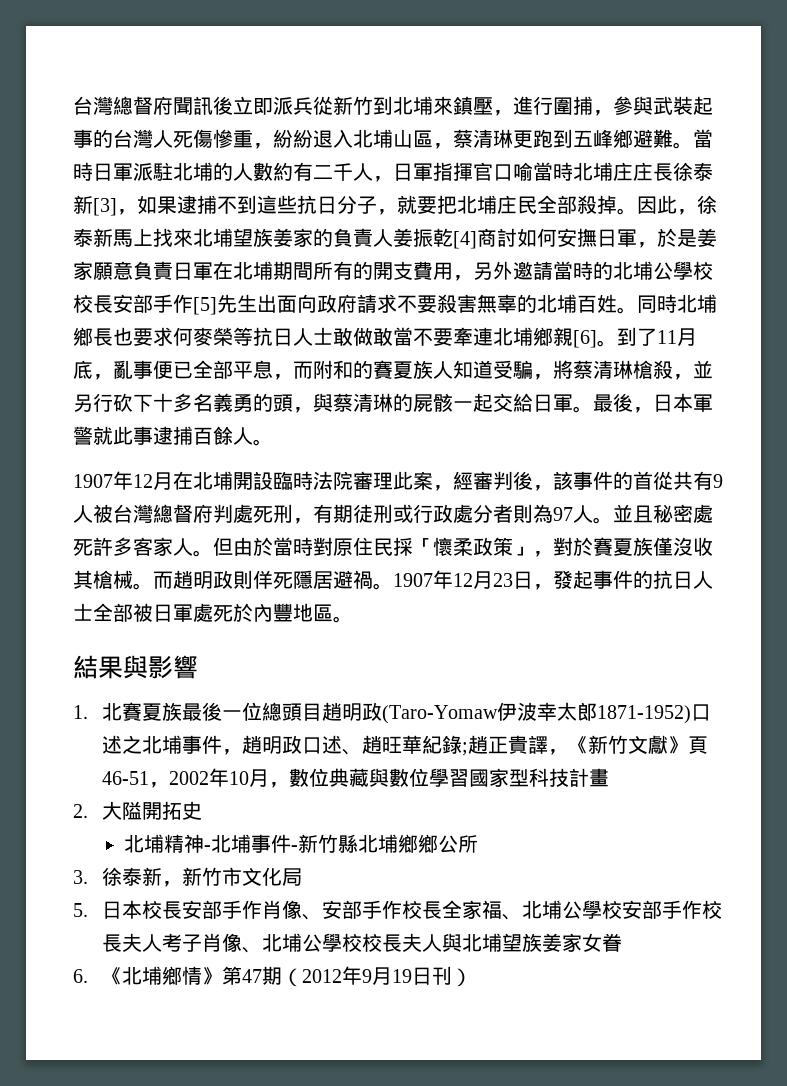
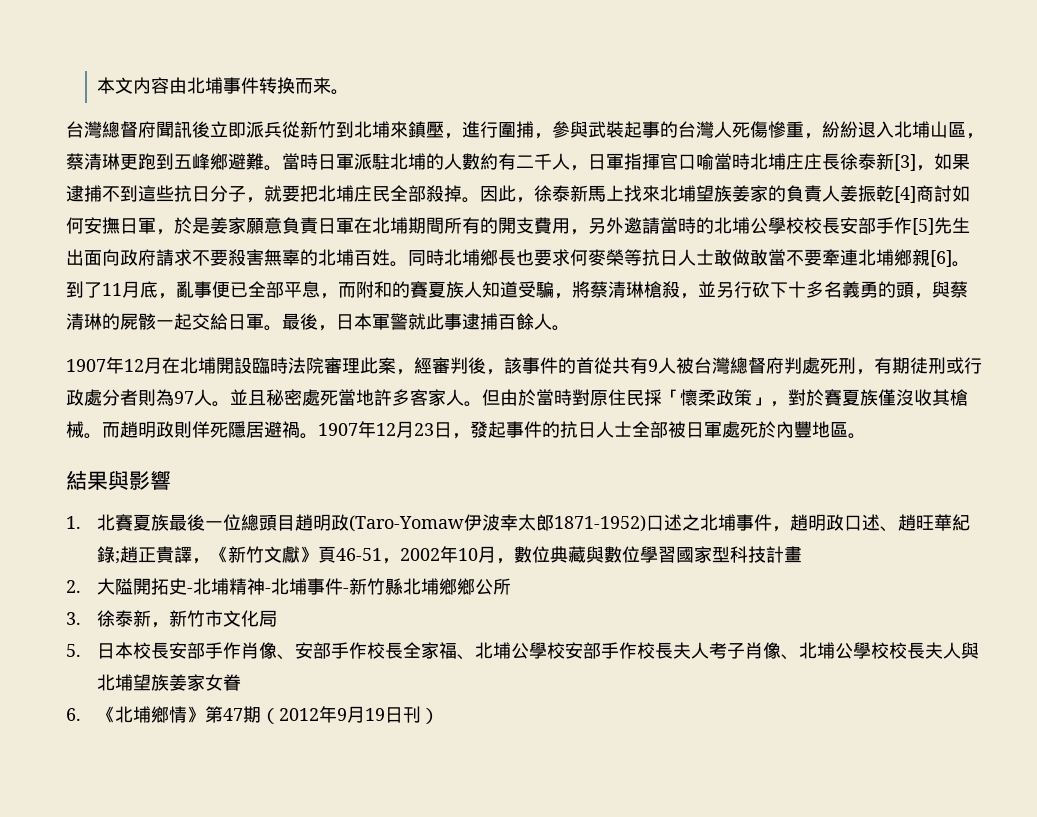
(73, 105) none -> [97,77,350,95] 本文内容由北埔事件转换而来。 //
(93, 547) none -> [338,389,374,406] 當地
(203, 810) // -> [187,588,194,593] -

